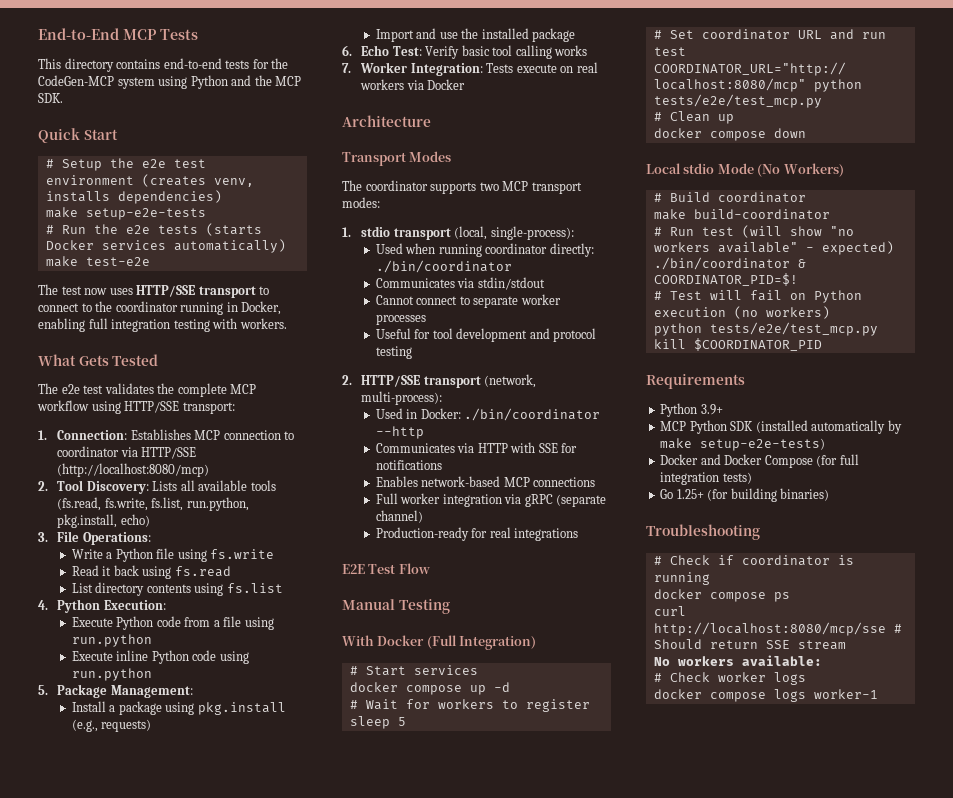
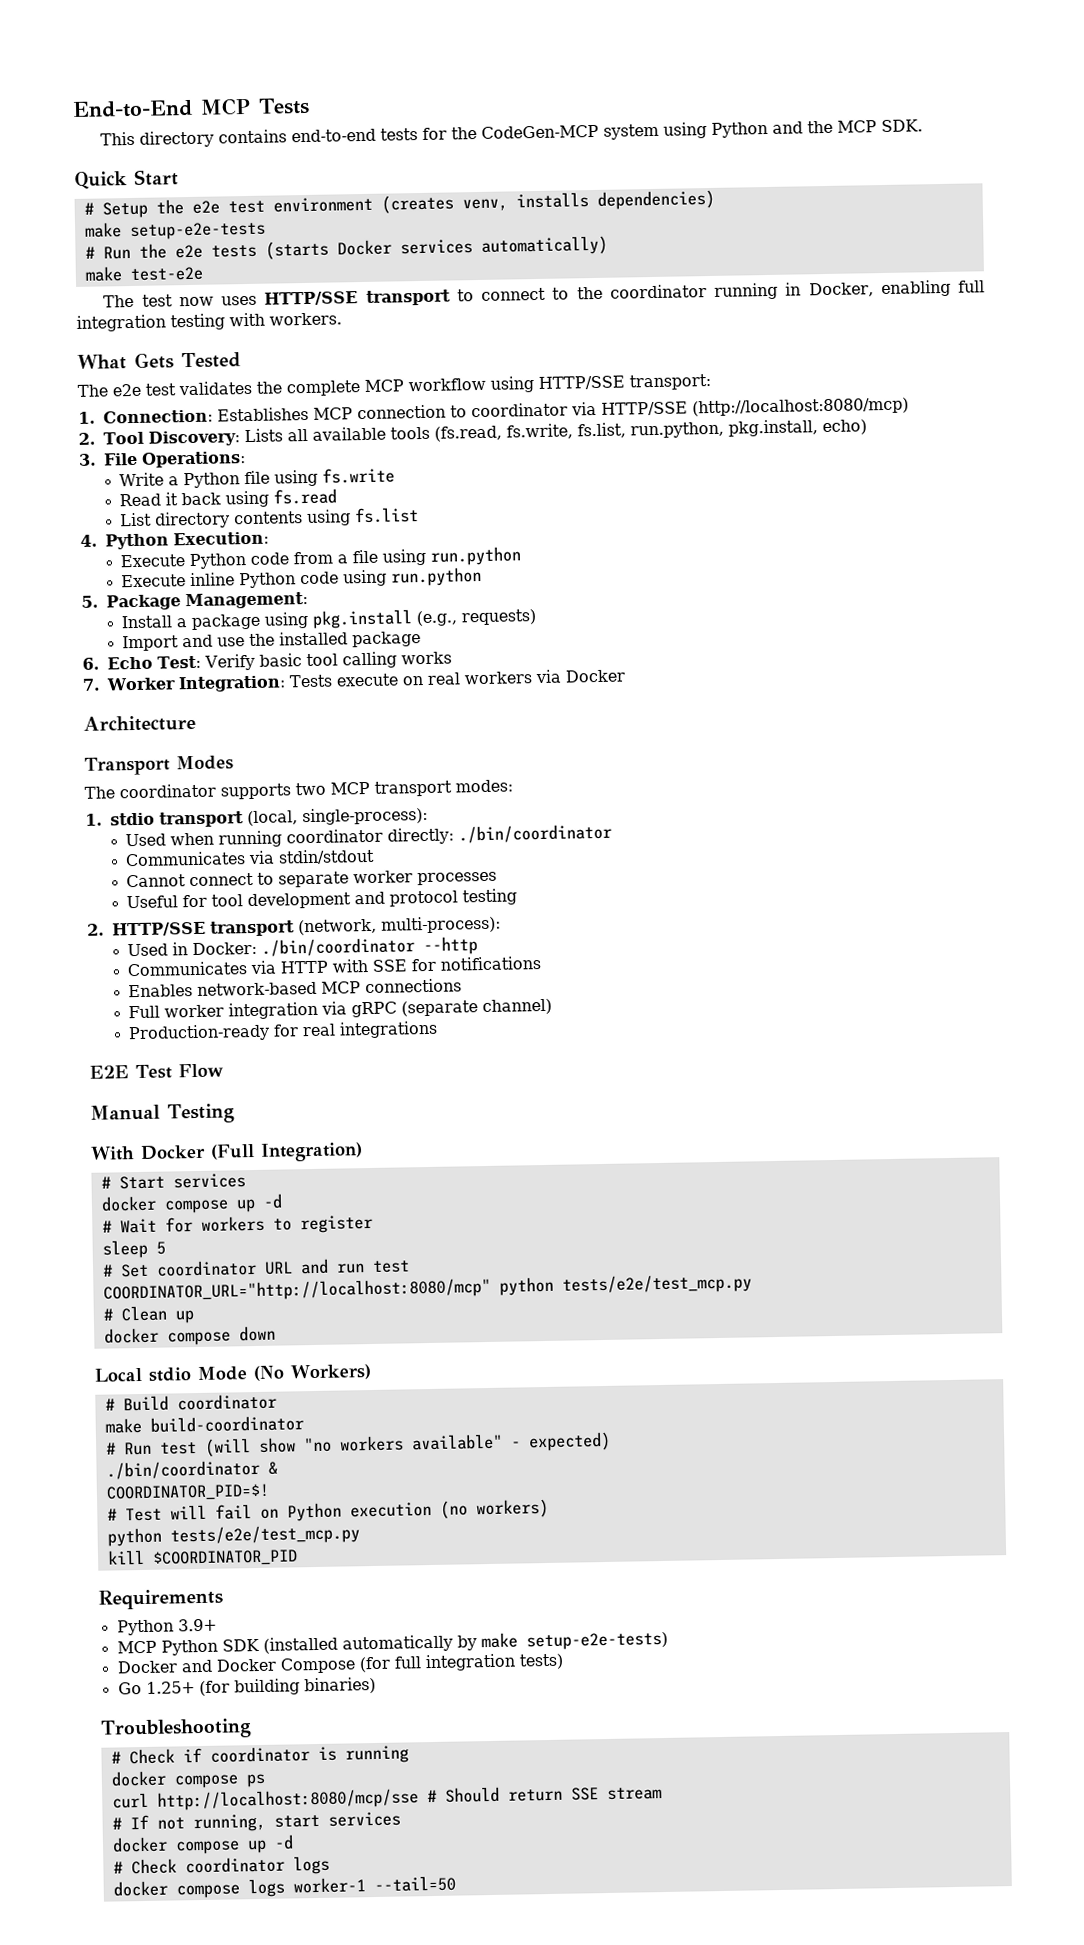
[653,655,822,666] [653,672,766,682] No workers available: // # Check worker -> [111,1811,401,1833] [111,1834,294,1855] [112,1856,285,1875] # If not running, start services // docker compose up -d // # Check coordinator
(878, 694) none -> [373,1875,456,1893] --tail=50

